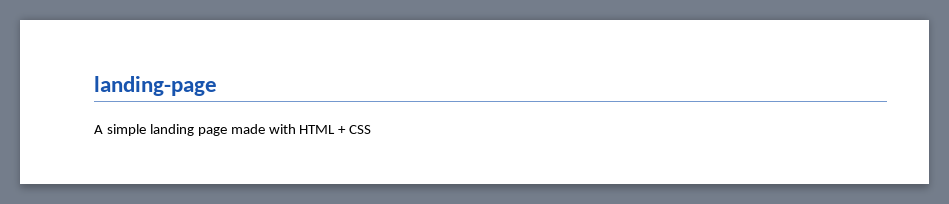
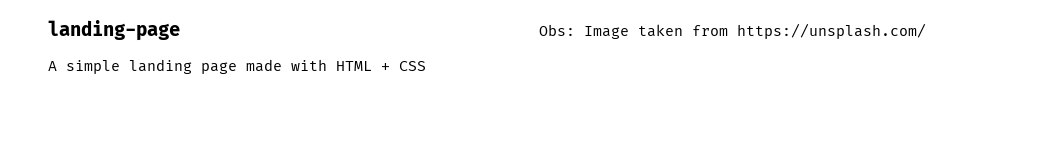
(372, 129) none -> [539,23,926,39] // Obs: Image taken from https://unsplash.com/

